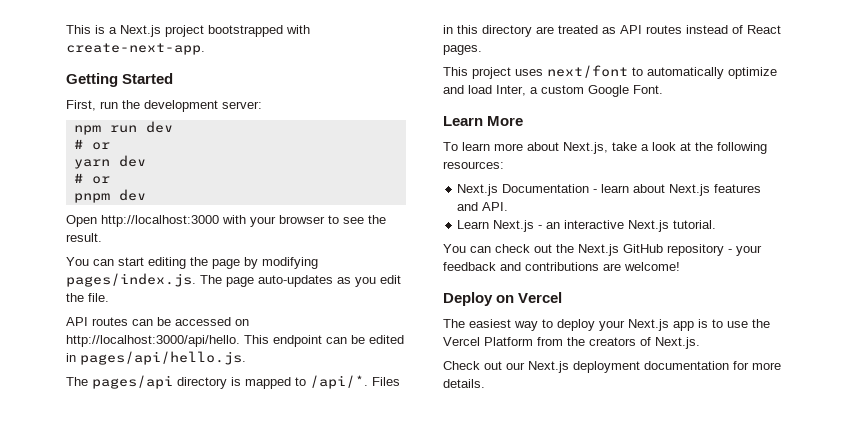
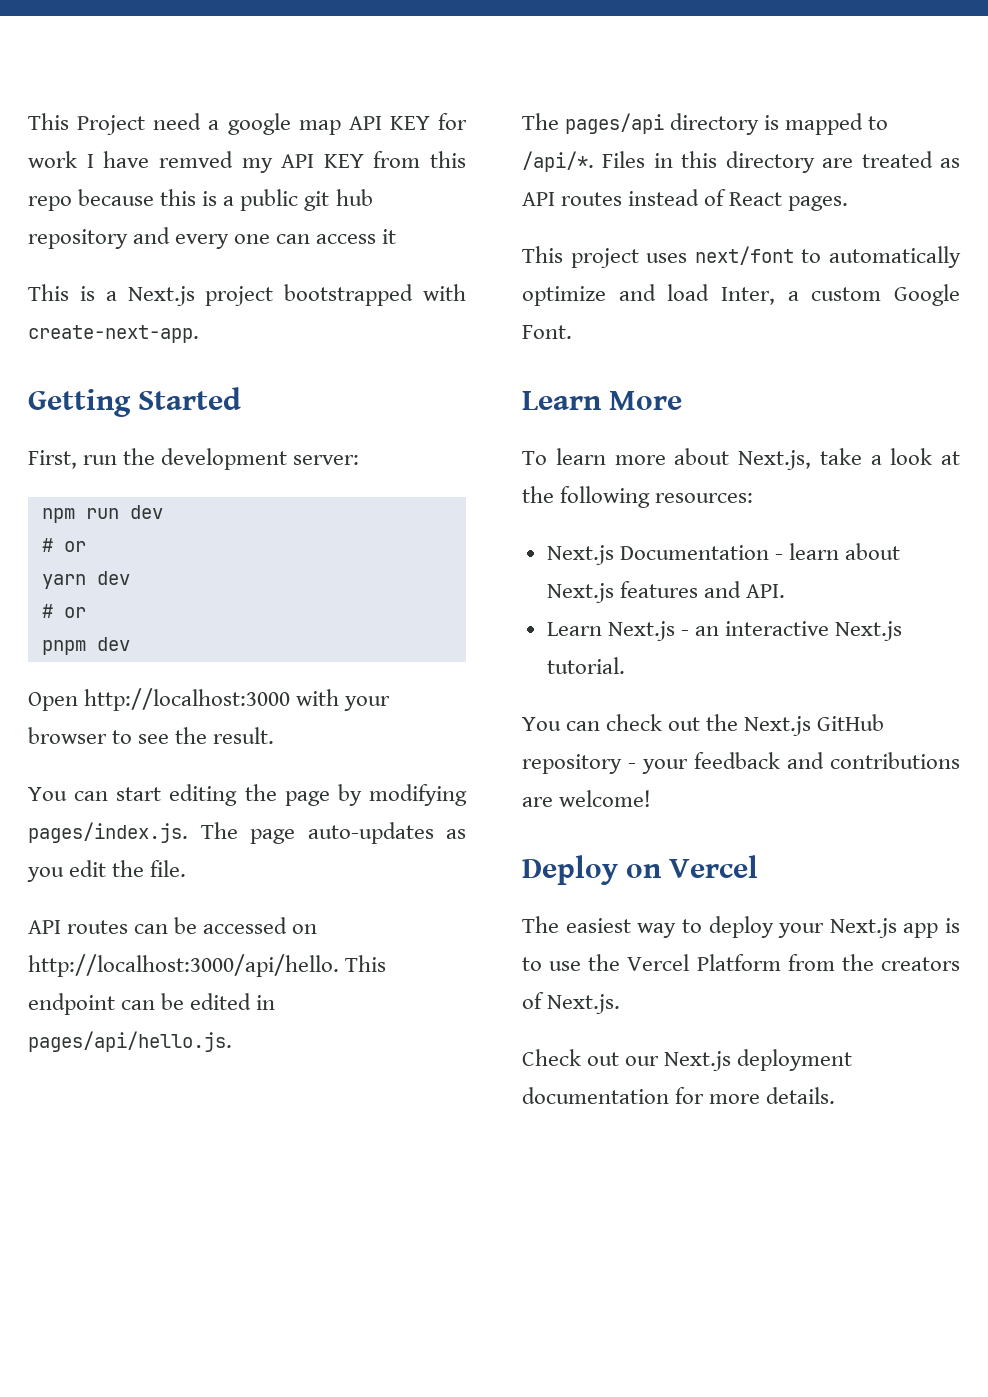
[66,25,91,34] This -> [28,113,467,135] [28,151,466,173] [28,189,373,211] [28,227,397,249] [28,284,69,301] This Project need a google map API KEY for work I have remved my API KEY from this repo because this is a public git hub repository and every one can access it // This

